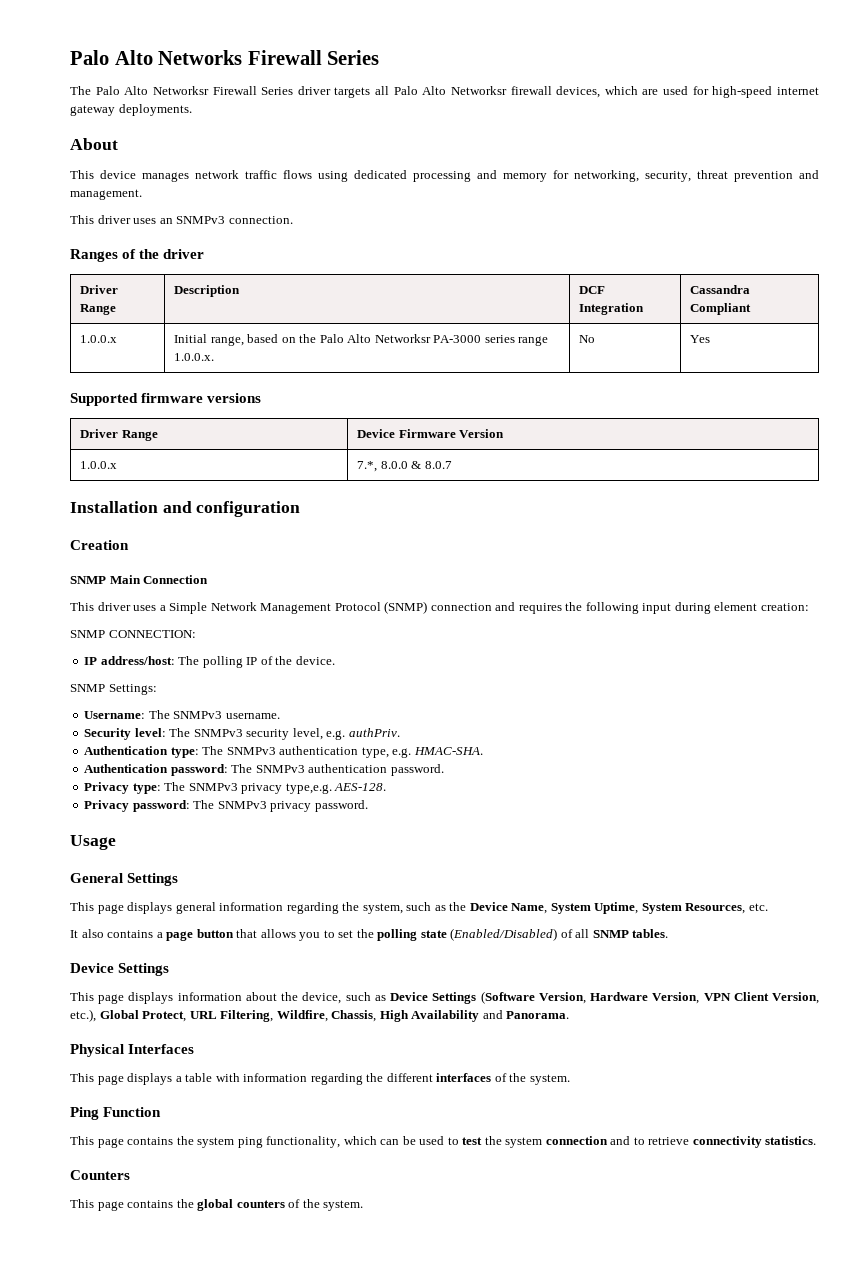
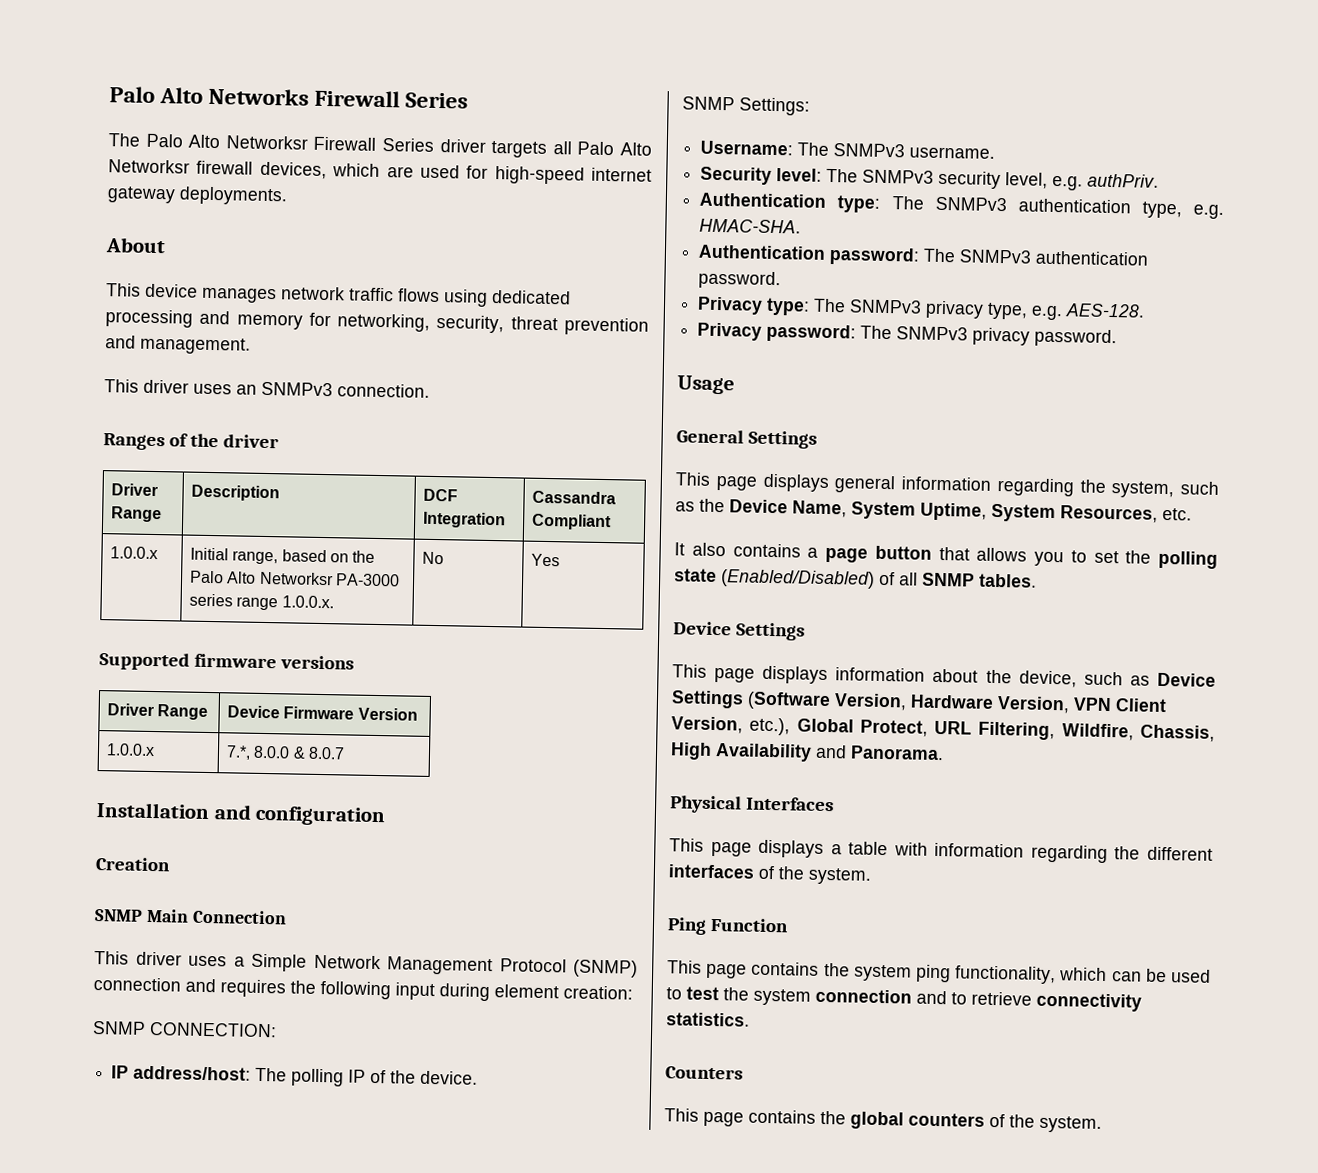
[285,783,332,794] type,e.g. -> [987,302,1064,321] type, e.g.

